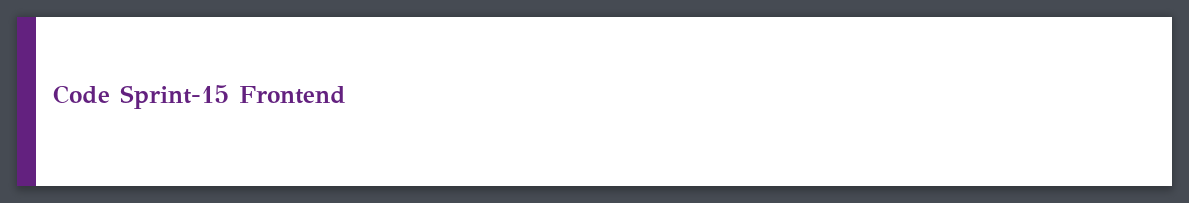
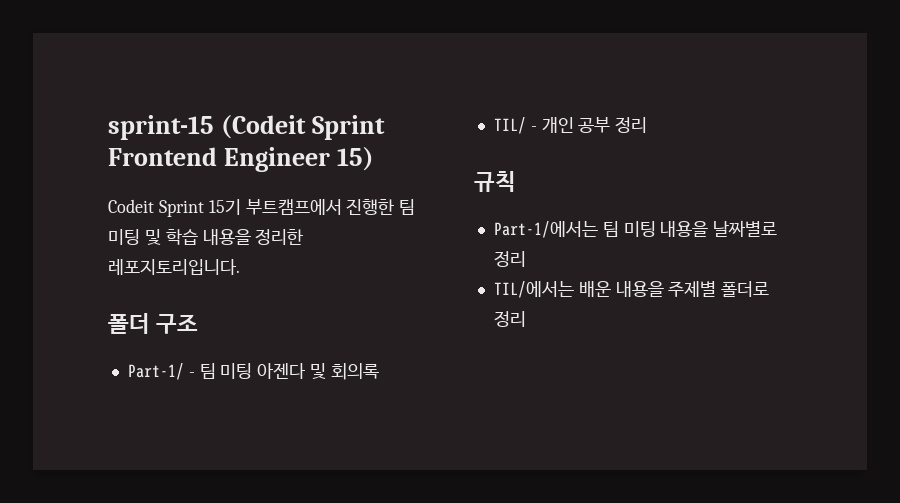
[53,85,346,109] Code Sprint-15 Frontend -> [108,115,385,140] [108,147,374,172] [108,199,416,217] [108,229,304,245] [108,259,240,275] [108,313,199,334] [127,363,379,380] [493,117,648,134] [474,171,516,192] [493,220,778,238] [493,251,526,267] [493,281,770,298] [493,311,526,327] sprint-15 (Codeit Sprint Frontend Engineer 15) // Codeit Sprint 15기 부트캠프에서 진행한 팀 미팅 및 학습 내용을 정리한 레포지토리입니다. // 폴더 구조 // Part-1/ - 팀 미팅 아젠다 및 회의록 // TIL/ - 개인 공부 정리 // 규칙 // Part-1/에서는 팀 미팅 내용을 날짜별로 정리 // TIL/에서는 배운 내용을 주제별 폴더로 정리

